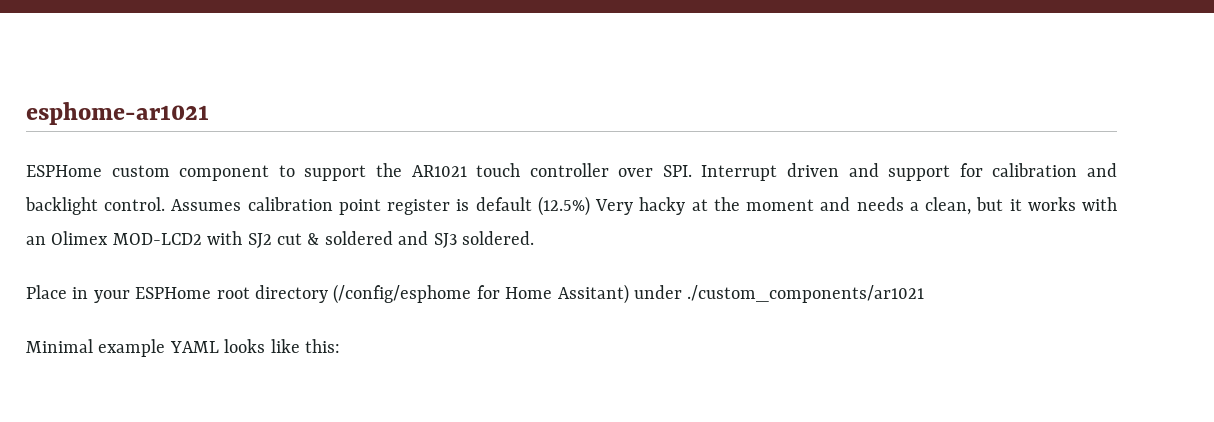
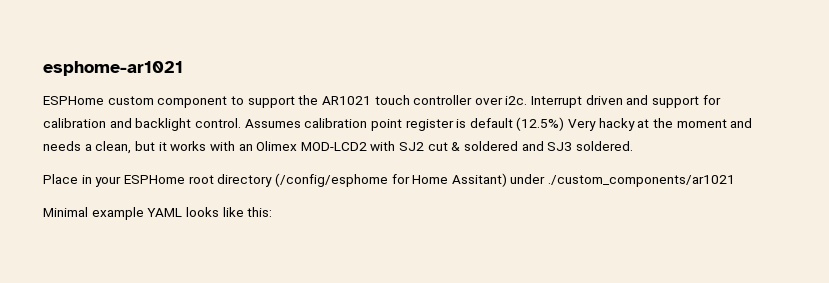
[662,165,692,177] SPI. -> [505,96,528,105] i2c.

